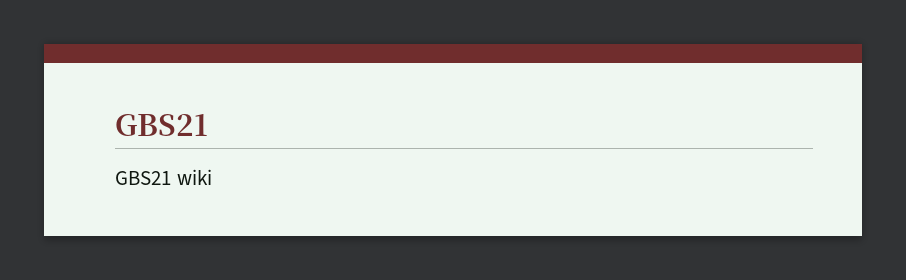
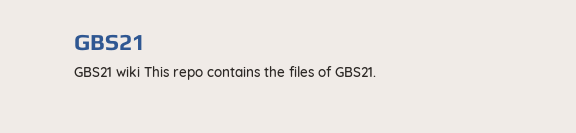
(212, 177) none -> [144,66,376,80] This repo contains the files of GBS21.

